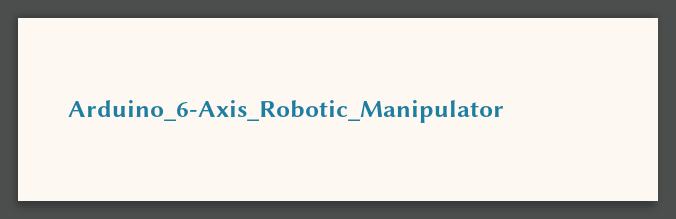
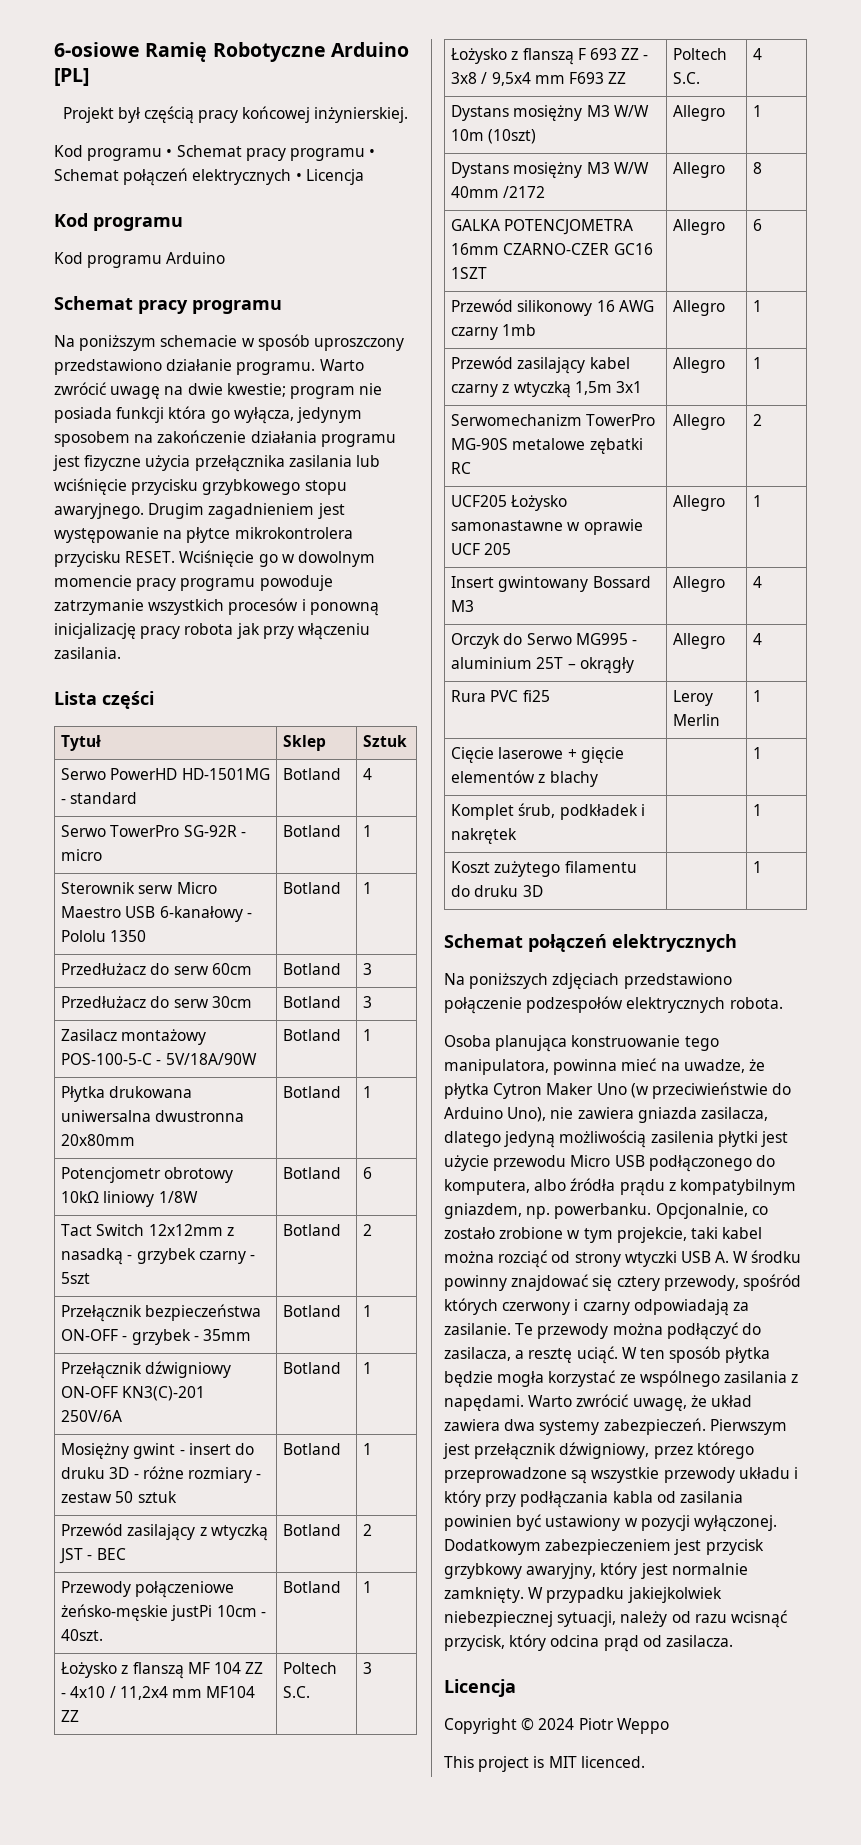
[68,100,504,123] Arduino_6-Axis_Robotic_Manipulator -> [54,42,409,62] [54,68,89,86] [62,106,409,124] [54,145,376,161] [54,168,364,186] [54,213,183,231] [54,252,226,268] [54,296,282,314] [54,334,404,351] [54,359,364,375] [54,382,383,399] [54,406,362,424] [54,430,396,447] [53,455,380,472] [54,478,347,495] [54,503,345,519] [54,527,353,543] [54,550,375,567] [54,575,333,591] [54,598,379,616] [54,623,370,640] [54,647,121,659] [54,691,154,709] [61,735,102,751] [283,735,327,751] [363,735,408,747] [61,768,270,780] [61,792,138,804] [283,768,342,780] [363,768,373,780] [61,825,246,837] [61,849,103,861] [283,825,342,837] [363,825,373,837] [61,882,217,894] [61,906,252,922] [61,930,147,942] [283,882,342,894] [363,882,373,894] [61,963,252,975] [283,963,342,975] [363,963,373,975] [61,996,252,1008] [283,996,342,1008] [363,996,373,1008] [61,1029,207,1045] [61,1053,257,1065] [283,1029,342,1041] [363,1029,373,1041] [61,1086,193,1102] [61,1110,245,1122] [61,1134,136,1146] [283,1086,342,1098] [363,1086,373,1098] [61,1167,234,1183] [61,1191,198,1207] [283,1167,342,1179] [363,1167,373,1179] [61,1224,234,1236] [61,1248,256,1265] [61,1272,91,1284] [283,1224,342,1236] [363,1224,373,1236] [61,1304,262,1322] [61,1329,252,1345] [283,1305,342,1317] [363,1305,373,1317] [61,1361,232,1379] [61,1386,206,1401] [61,1410,123,1422] [283,1362,342,1374] [363,1362,373,1374] [61,1443,255,1459] [61,1466,262,1483] [61,1491,177,1503] [283,1443,342,1455] [363,1443,373,1455] [61,1523,268,1541] [59,1548,126,1564] [283,1524,342,1536] [363,1524,373,1536] [61,1581,235,1598] [61,1604,266,1621] [61,1629,104,1641] [283,1581,342,1593] [363,1581,373,1593] [61,1662,264,1679] [61,1686,256,1700] [61,1710,80,1722] [283,1662,338,1674] [283,1686,311,1698] [363,1662,373,1674] [451,48,649,65] [451,72,627,86] [673,48,728,60] [673,72,701,84] [753,48,763,60] [451,105,649,121] [451,129,537,144] [673,105,726,121] [753,105,763,117] [451,162,649,178] [451,186,546,198] [673,162,726,178] [753,162,763,174] [451,219,634,235] [451,243,653,255] [451,267,488,279] [673,219,726,235] [753,219,763,231] [451,299,654,316] [451,324,537,340] [673,300,726,316] [753,300,763,312] [451,356,630,374] [451,381,643,398] [673,357,726,373] [753,357,763,369] [451,414,656,426] [451,438,643,454] [451,462,472,474] [673,414,726,430] [753,414,763,426] [451,495,568,511] [451,519,643,535] [451,543,512,555] [673,495,726,511] [753,495,763,507] [451,576,651,592] [451,600,475,612] [673,576,726,592] [753,576,763,588] [451,633,638,649] [451,657,634,674] [673,633,726,649] [753,633,763,645] [451,690,550,702] [673,690,714,706] [673,714,721,726] [753,690,763,702] [451,747,624,763] [451,770,598,787] [753,747,763,759] [451,803,645,820] [451,828,518,844] [753,804,763,816] [451,861,637,877] [451,885,543,897] [753,861,763,873] [444,934,737,952] [444,973,732,989] [444,996,783,1014] [444,1035,719,1052] [444,1058,765,1075] [444,1082,792,1099] [444,1107,768,1123] [444,1130,788,1148] [444,1155,775,1172] [444,1178,796,1196] [444,1203,768,1219] [444,1227,763,1243] [444,1250,802,1268] [444,1274,801,1291] [444,1298,749,1316] [444,1322,761,1340] [444,1346,771,1364] [444,1370,799,1387] [444,1394,752,1411] [444,1418,787,1435] [443,1442,754,1460] [444,1467,798,1484] [444,1490,743,1508] [444,1514,777,1532] [444,1539,764,1555] [444,1562,748,1579] [444,1587,722,1603] [444,1610,787,1628] [444,1634,733,1652] [444,1679,516,1697] [444,1718,669,1734] [444,1756,645,1772] 6-osiowe Ramię Robotyczne Arduino [PL] // Projekt był częścią pracy końcowej inżynierskiej. // Kod programu • Schemat pracy programu • Schemat połączeń elektrycznych • Licencja // Kod programu // Kod programu Arduino // Schemat pracy programu // Na poniższym schemacie w sposób uproszczony przedstawiono działanie programu. Warto zwrócić uwagę na dwie kwestie; program nie posiada funkcji która go wyłącza, jedynym sposobem na zakończenie działania programu jest fizyczne użycia przełącznika zasilania lub wciśnięcie przycisku grzybkowego stopu awaryjnego. Drugim zagadnieniem jest występowanie na płytce mikrokontrolera przycisku RESET. Wciśnięcie go w dowolnym momencie pracy programu powoduje zatrzymanie wszystkich procesów i ponowną inicjalizację pracy robota jak przy włączeniu zasilania. // Lista części // Tytuł | Sklep | Sztuk // Serwo PowerHD HD-1501MG - standard | Botland | 4 // Serwo TowerPro SG-92R - micro | Botland | 1 // Sterownik serw Micro Maestro USB 6-kanałowy - Pololu 1350 | Botland | 1 // Przedłużacz do serw 60cm | Botland | 3 // Przedłużacz do serw 30cm | Botland | 3 // Zasilacz montażowy POS-100-5-C - 5V/18A/90W | Botland | 1 // Płytka drukowana uniwersalna dwustronna 20x80mm | Botland | 1 // Potencjometr obrotowy 10kΩ liniowy 1/8W | Botland | 6 // Tact Switch 12x12mm z nasadką - grzybek czarny - 5szt | Botland | 2 // Przełącznik bezpieczeństwa ON-OFF - grzybek - 35mm | Botland | 1 // Przełącznik dźwigniowy ON-OFF KN3(C)-201 250V/6A | Botland | 1 // Mosiężny gwint - insert do druku 3D - różne rozmiary - zestaw 50 sztuk | Botland | 1 // Przewód zasilający z wtyczką JST - BEC | Botland | 2 // Przewody połączeniowe żeńsko-męskie justPi 10cm - 40szt. | Botland | 1 // Łożysko z flanszą MF 104 ZZ - 4x10 / 11,2x4 mm MF104 ZZ | Poltech S.C. | 3 // Łożysko z flanszą F 693 ZZ - 3x8 / 9,5x4 mm F693 ZZ | Poltech S.C. | 4 // Dystans mosiężny M3 W/W 10m (10szt) | Allegro | 1 // Dystans mosiężny M3 W/W 40mm /2172 | Allegro | 8 // GALKA POTENCJOMETRA 16mm CZARNO-CZER GC16 1SZT | Allegro | 6 // Przewód silikonowy 16 AWG czarny 1mb | Allegro | 1 // Przewód zasilający kabel czarny z wtyczką 1,5m 3x1 | Allegro | 1 // Serwomechanizm TowerPro MG-90S metalowe zębatki RC | Allegro | 2 // UCF205 Łożysko samonastawne w oprawie UCF 205 | Allegro | 1 // Insert gwintowany Bossard M3 | Allegro | 4 // Orczyk do Serwo MG995 - aluminium 25T – okrągły | Allegro | 4 // Rura PVC fi25 | Leroy Merlin | 1 // Cięcie laserowe + gięcie elementów z blachy | | 1 // Komplet śrub, podkładek i nakrętek | | 1 // Koszt zużytego filamentu do druku 3D | | 1 // Schemat połączeń elektrycznych // Na poniższych zdjęciach przedstawiono połączenie podzespołów elektrycznych robota. // Osoba planująca konstruowanie tego manipulatora, powinna mieć na uwadze, że płytka Cytron Maker Uno (w przeciwieństwie do Arduino Uno), nie zawiera gniazda zasilacza, dlatego jedyną możliwością zasilenia płytki jest użycie przewodu Micro USB podłączonego do komputera, albo źródła prądu z kompatybilnym gniazdem, np. powerbanku. Opcjonalnie, co zostało zrobione w tym projekcie, taki kabel można rozciąć od strony wtyczki USB A. W środku powinny znajdować się cztery przewody, spośród których czerwony i czarny odpowiadają za zasilanie. Te przewody można podłączyć do zasilacza, a resztę uciąć. W ten sposób płytka będzie mogła korzystać ze wspólnego zasilania z napędami. Warto zwrócić uwagę, że układ zawiera dwa systemy zabezpieczeń. Pierwszym jest przełącznik dźwigniowy, przez którego przeprowadzone są wszystkie przewody układu i który przy podłączania kabla od zasilania powinien być ustawiony w pozycji wyłączonej. Dodatkowym zabezpieczeniem jest przycisk grzybkowy awaryjny, który jest normalnie zamknięty. W przypadku jakiejkolwiek niebezpiecznej sytuacji, należy od razu wcisnąć przycisk, który odcina prąd od zasilacza. // Licencja // Copyright © 2024 Piotr Weppo // This project is MIT licenced.

